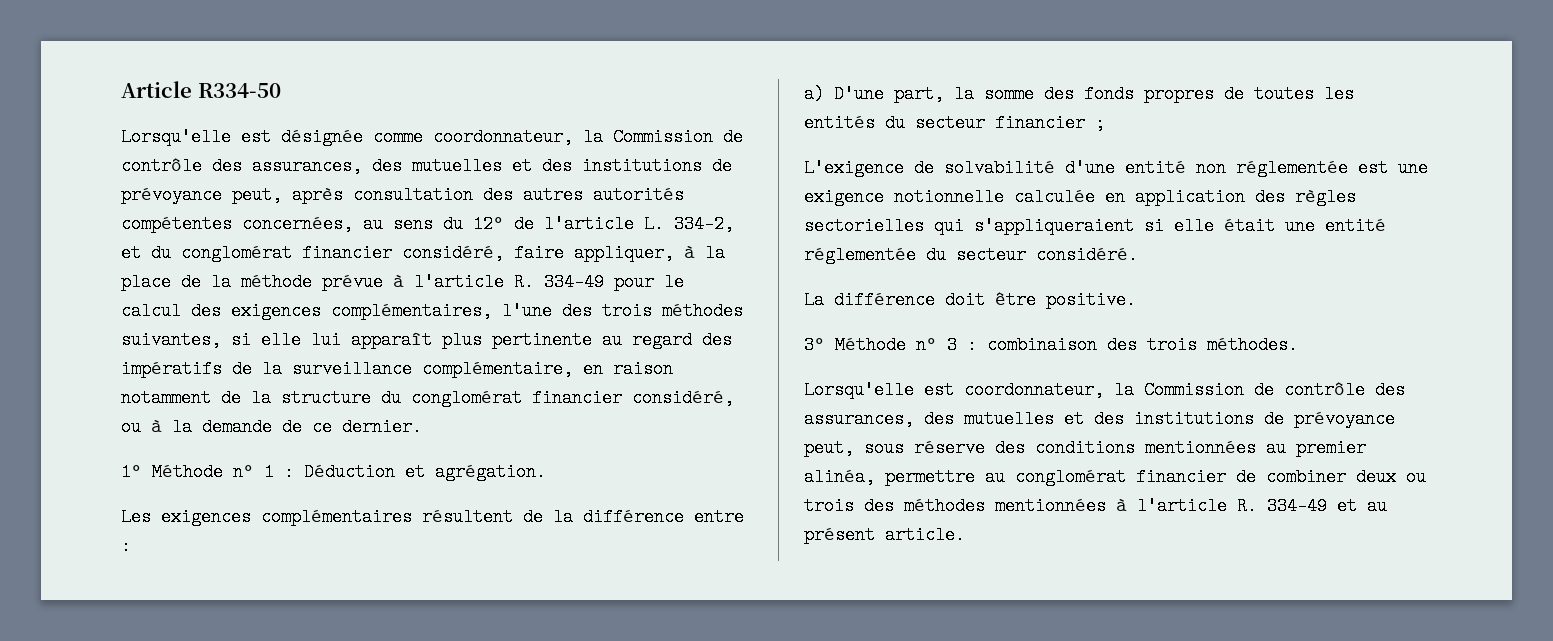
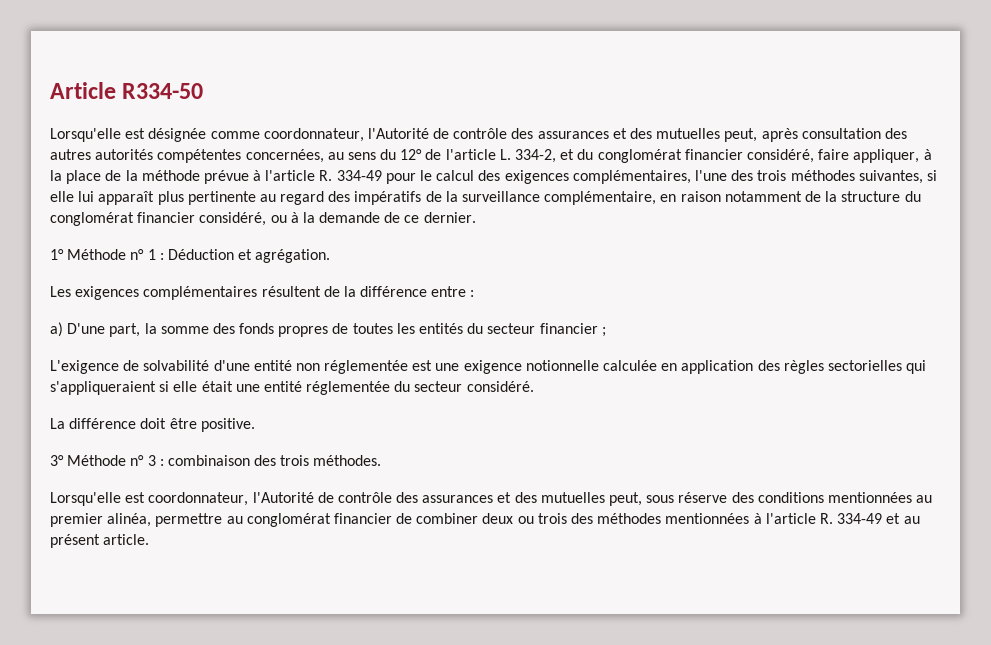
[583,128,743,146] [121,157,732,175] [121,186,222,204] la Commission de contrôle des assurances, des mutuelles et des institutions de prévoyance -> [367,128,721,139] l'Autorité de contrôle des assurances et des mutuelles
[1114,381,1405,399] [804,410,1395,428] la Commission de contrôle des assurances, des mutuelles et des institutions de prévoyance -> [252,492,605,503] l'Autorité de contrôle des assurances et des mutuelles

